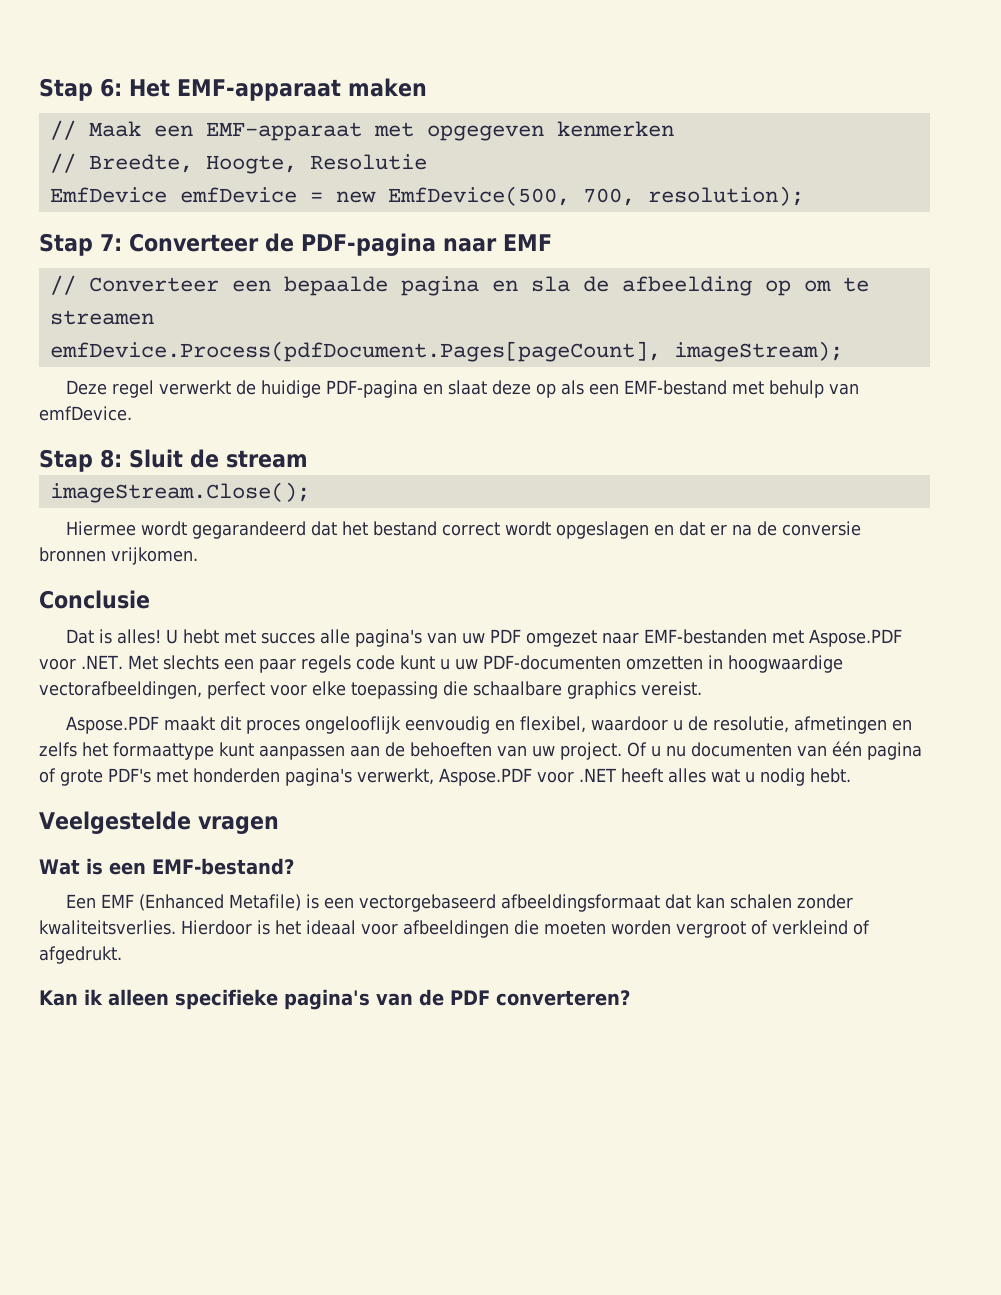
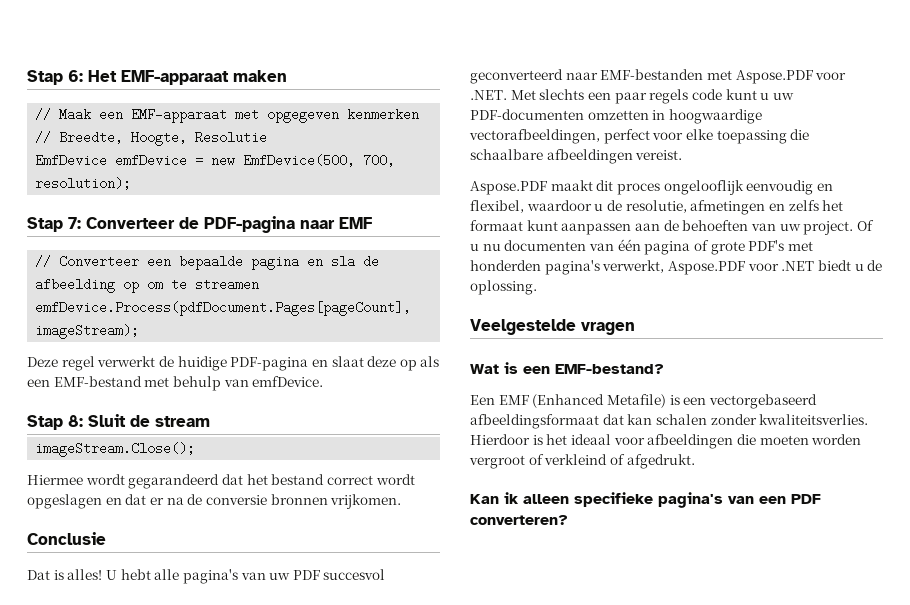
[224,630,316,644] met succes -> (151, 574) none
[526,630,598,647] omgezet -> [323,569,386,580] [470,69,563,84] succesvol geconverteerd
[567,681,636,699] graphics -> [546,149,633,164] afbeeldingen
[113,742,214,760] formaattype -> [470,220,523,231] formaat
[621,768,851,786] heeft alles wat u nodig hebt. -> [817,260,883,271] [470,280,537,295] biedt u de oplossing.
[419,989,444,1006] de -> [759,496,786,504] een

